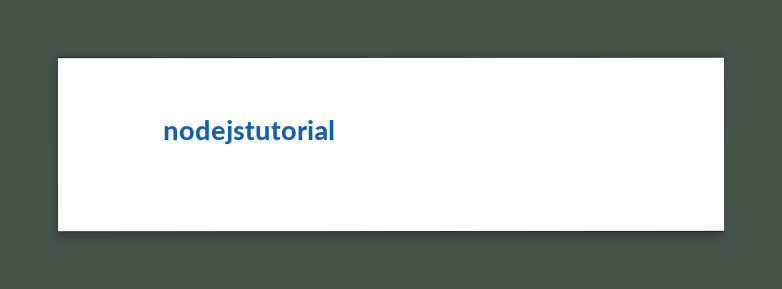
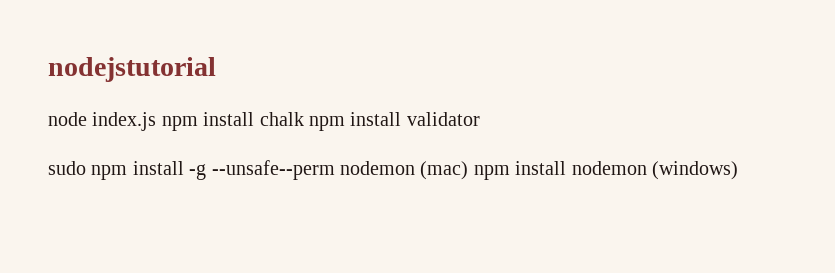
(335, 132) none -> [48,112,480,131] [48,160,738,180] // node index.js npm install chalk npm install validator // sudo npm install -g --unsafe--perm nodemon (mac) npm install nodemon (windows)

